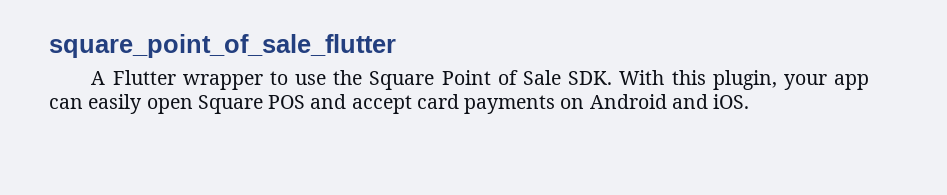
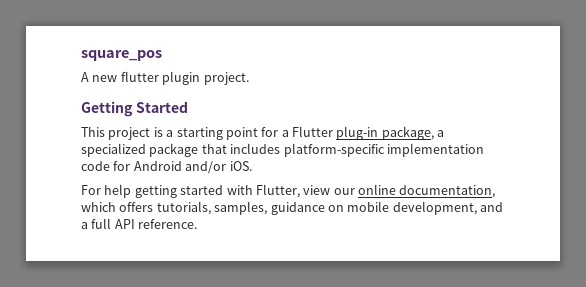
[49,34,396,58] square_point_of_sale_flutter -> [81,50,162,61] square_pos
[112,70,870,90] [49,94,750,114] Flutter wrapper to use the Square Point of Sale SDK. With this plugin, your app can easily open Square POS and accept card payments on Android and iOS. -> [92,71,249,85] [81,101,188,117] [81,126,445,140] [81,143,484,157] [81,161,252,174] [81,184,496,198] [81,201,503,215] [81,218,198,229] new flutter plugin project. // Getting Started // This project is a starting point for a Flutter plug-in package, a specialized package that includes platform-specific implementation code for Android and/or iOS. // For help getting started with Flutter, view our online documentation, which offers tutorials, samples, guidance on mobile development, and a full API reference.

